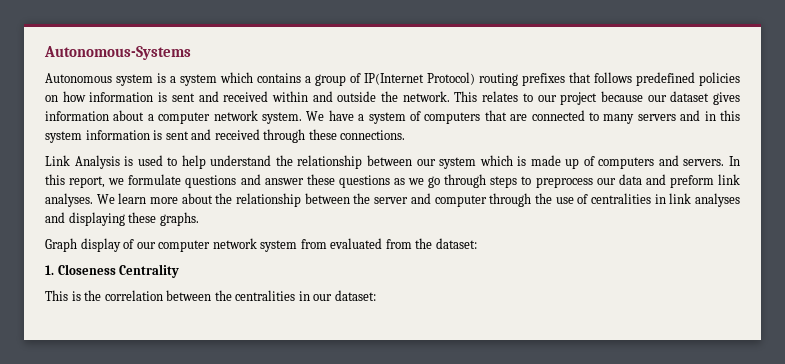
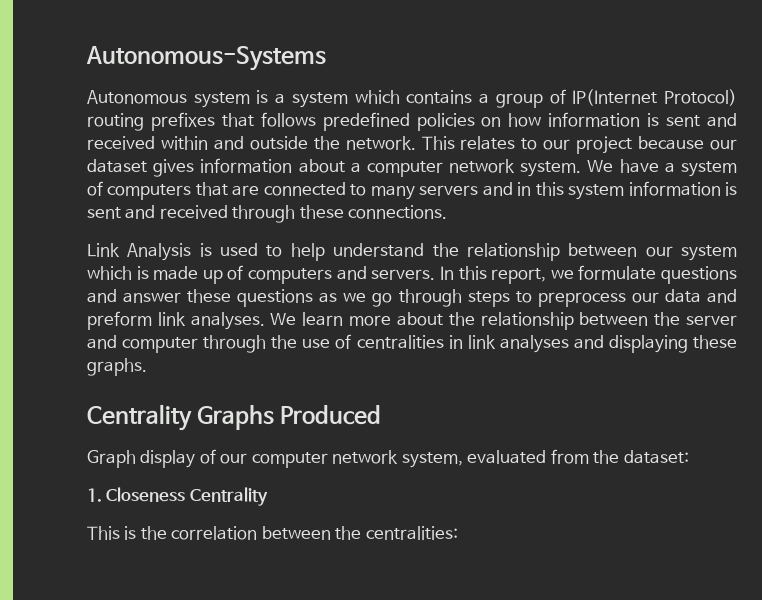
(199, 219) none -> [87,404,382,431] // Centrality Graphs Produced
[260,239,327,252] system from -> [401,452,463,468] system,
[235,290,376,301] centralities in our dataset: -> [365,526,458,540] centralities:

